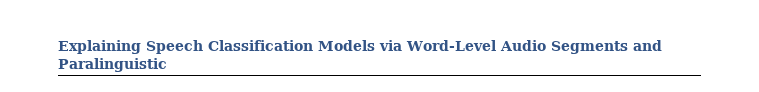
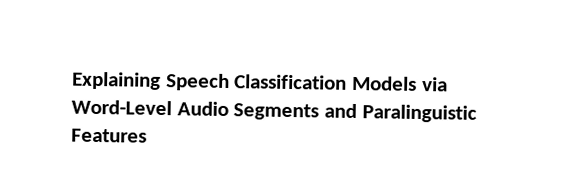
(167, 65) none -> [71,128,147,143] Features

